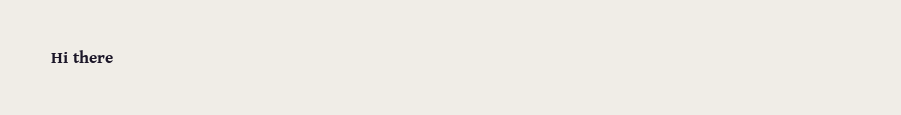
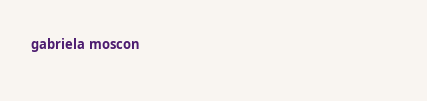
[51,50,113,63] Hi there -> [31,38,140,52] gabriela moscon

